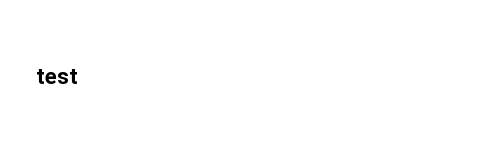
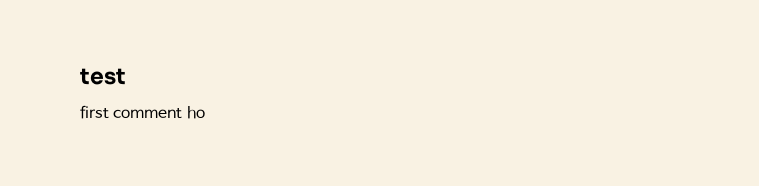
(78, 76) none -> [80,105,205,119] // first comment ho

